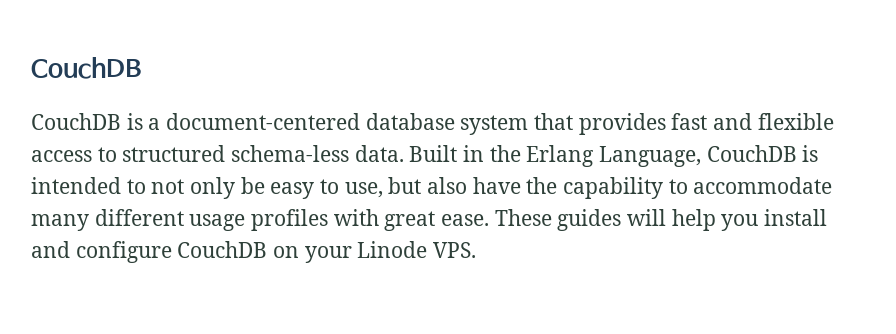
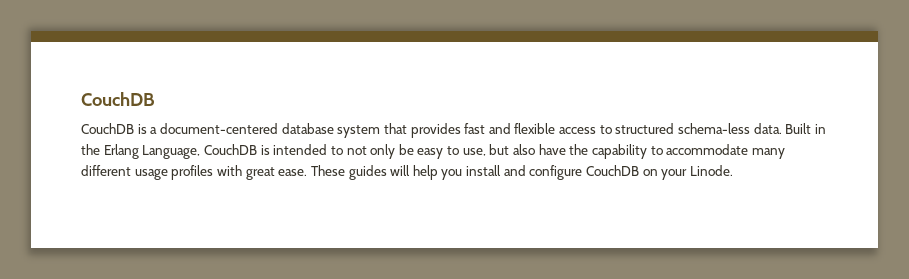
[357,241,477,258] Linode VPS. -> [689,165,733,176] Linode.

